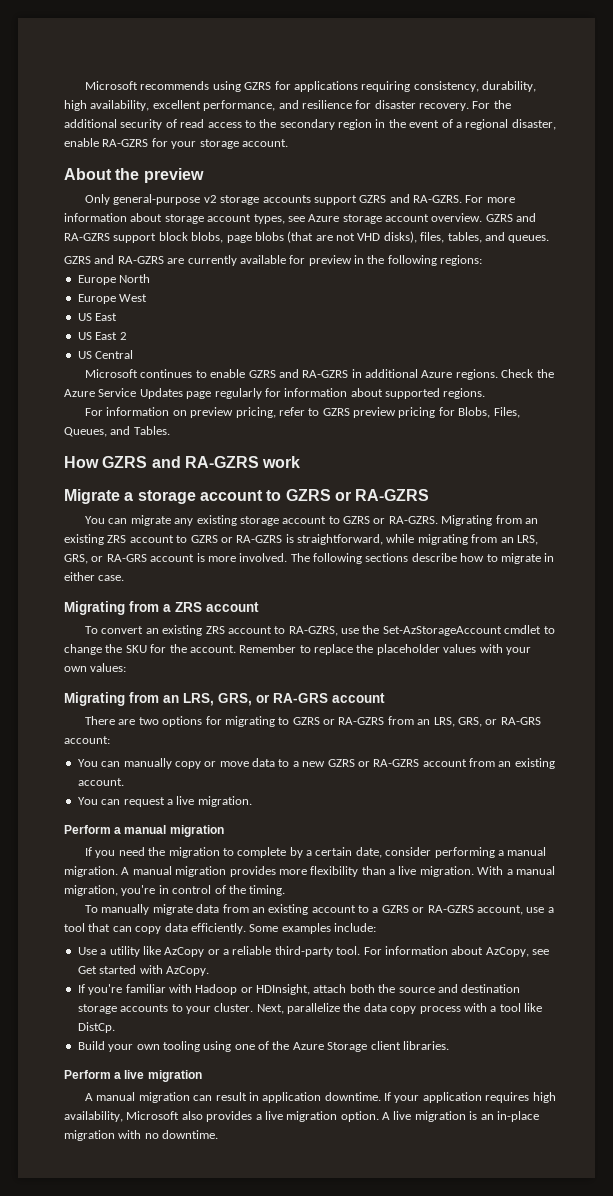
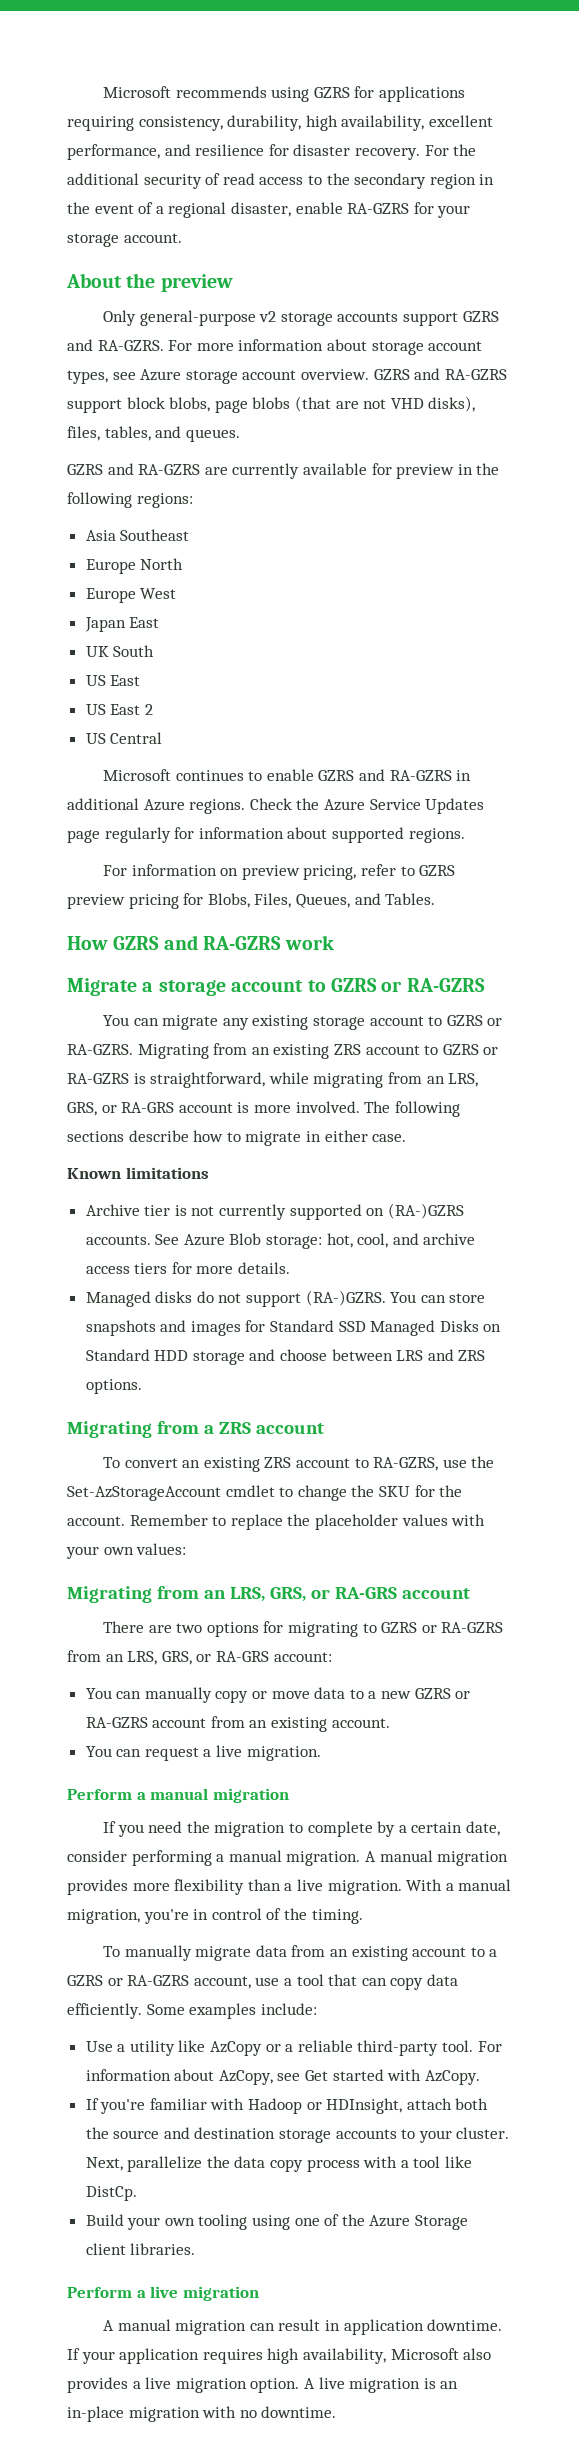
(483, 260) none -> [85,529,190,541] // Asia Southeast
(148, 298) none -> [84,617,160,632] [85,645,155,657] // Japan East // UK South
(125, 578) none -> [67,1167,209,1179] [85,1203,464,1220] [85,1233,476,1249] [85,1262,291,1274] [85,1290,486,1307] [85,1320,502,1336] [85,1349,486,1365] [85,1379,142,1394] // Known limitations // Archive tier is not currently supported on (RA-)GZRS accounts. See Azure Blob storage: hot, cool, and archive access tiers for more details. // Managed disks do not support (RA-)GZRS. You can store snapshots and images for Standard SSD Managed Disks on Standard HDD storage and choose between LRS and ZRS options.

